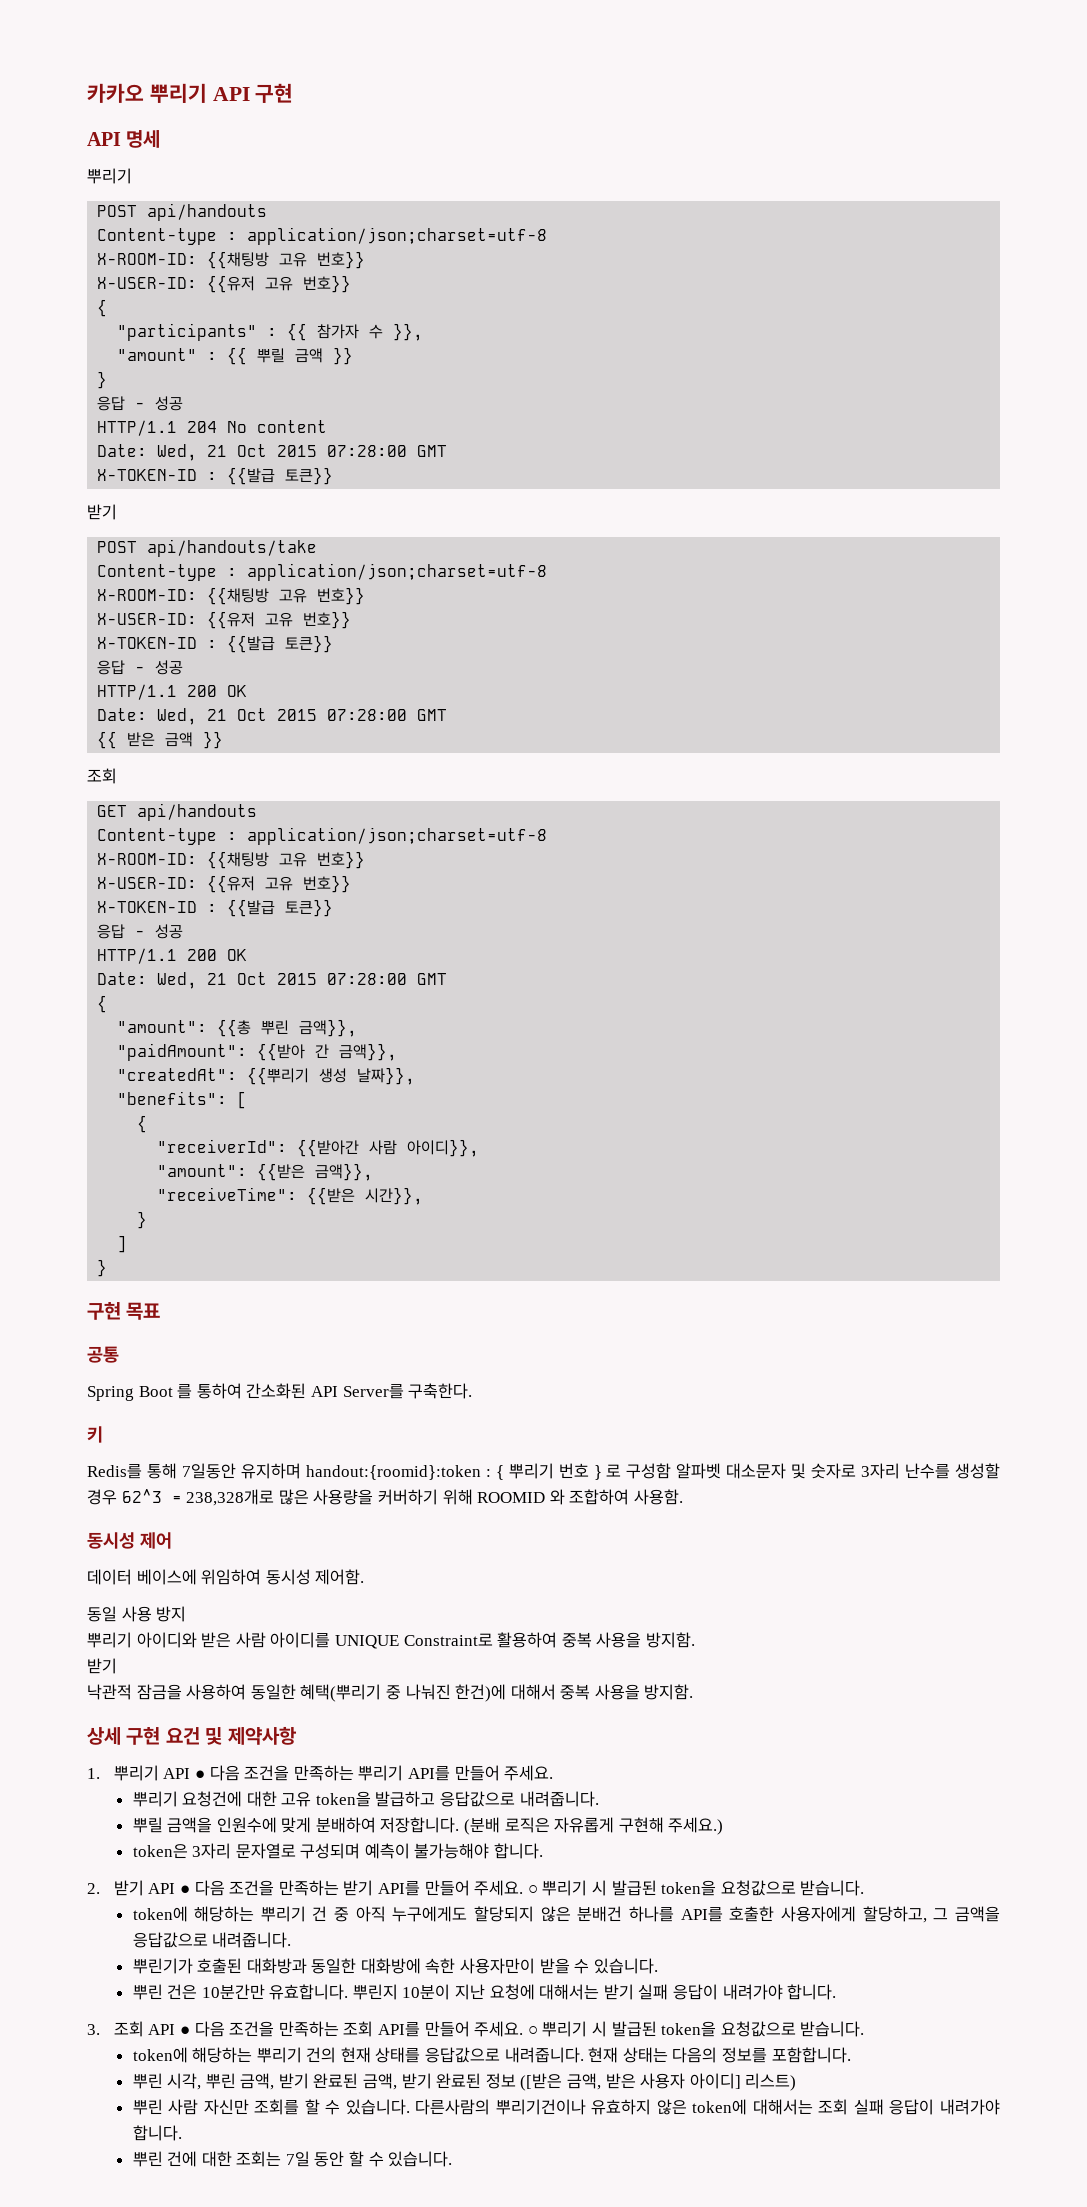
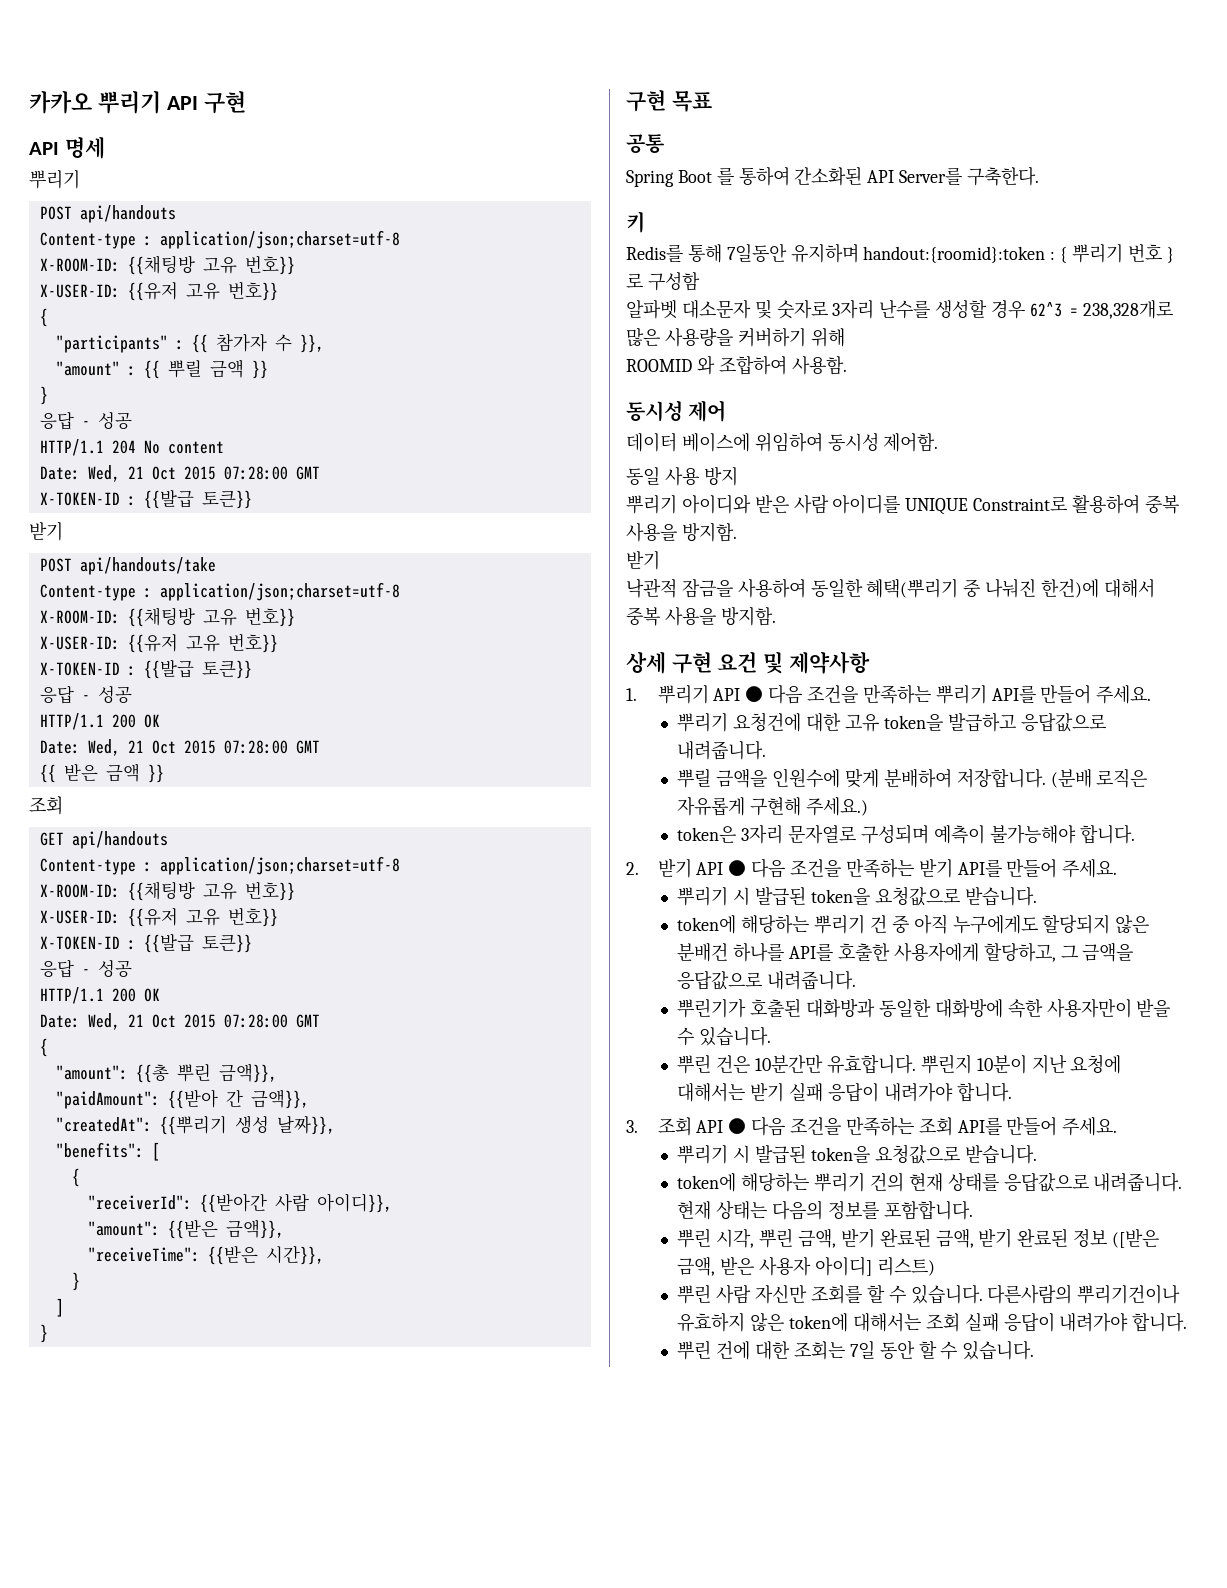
(672, 1471) none -> (700, 281) //
(473, 1497) none -> (845, 337) //
[527,1885,538,1894] ○ -> (1118, 868) //
[527,2026,538,2035] ○ -> (1118, 1126) //

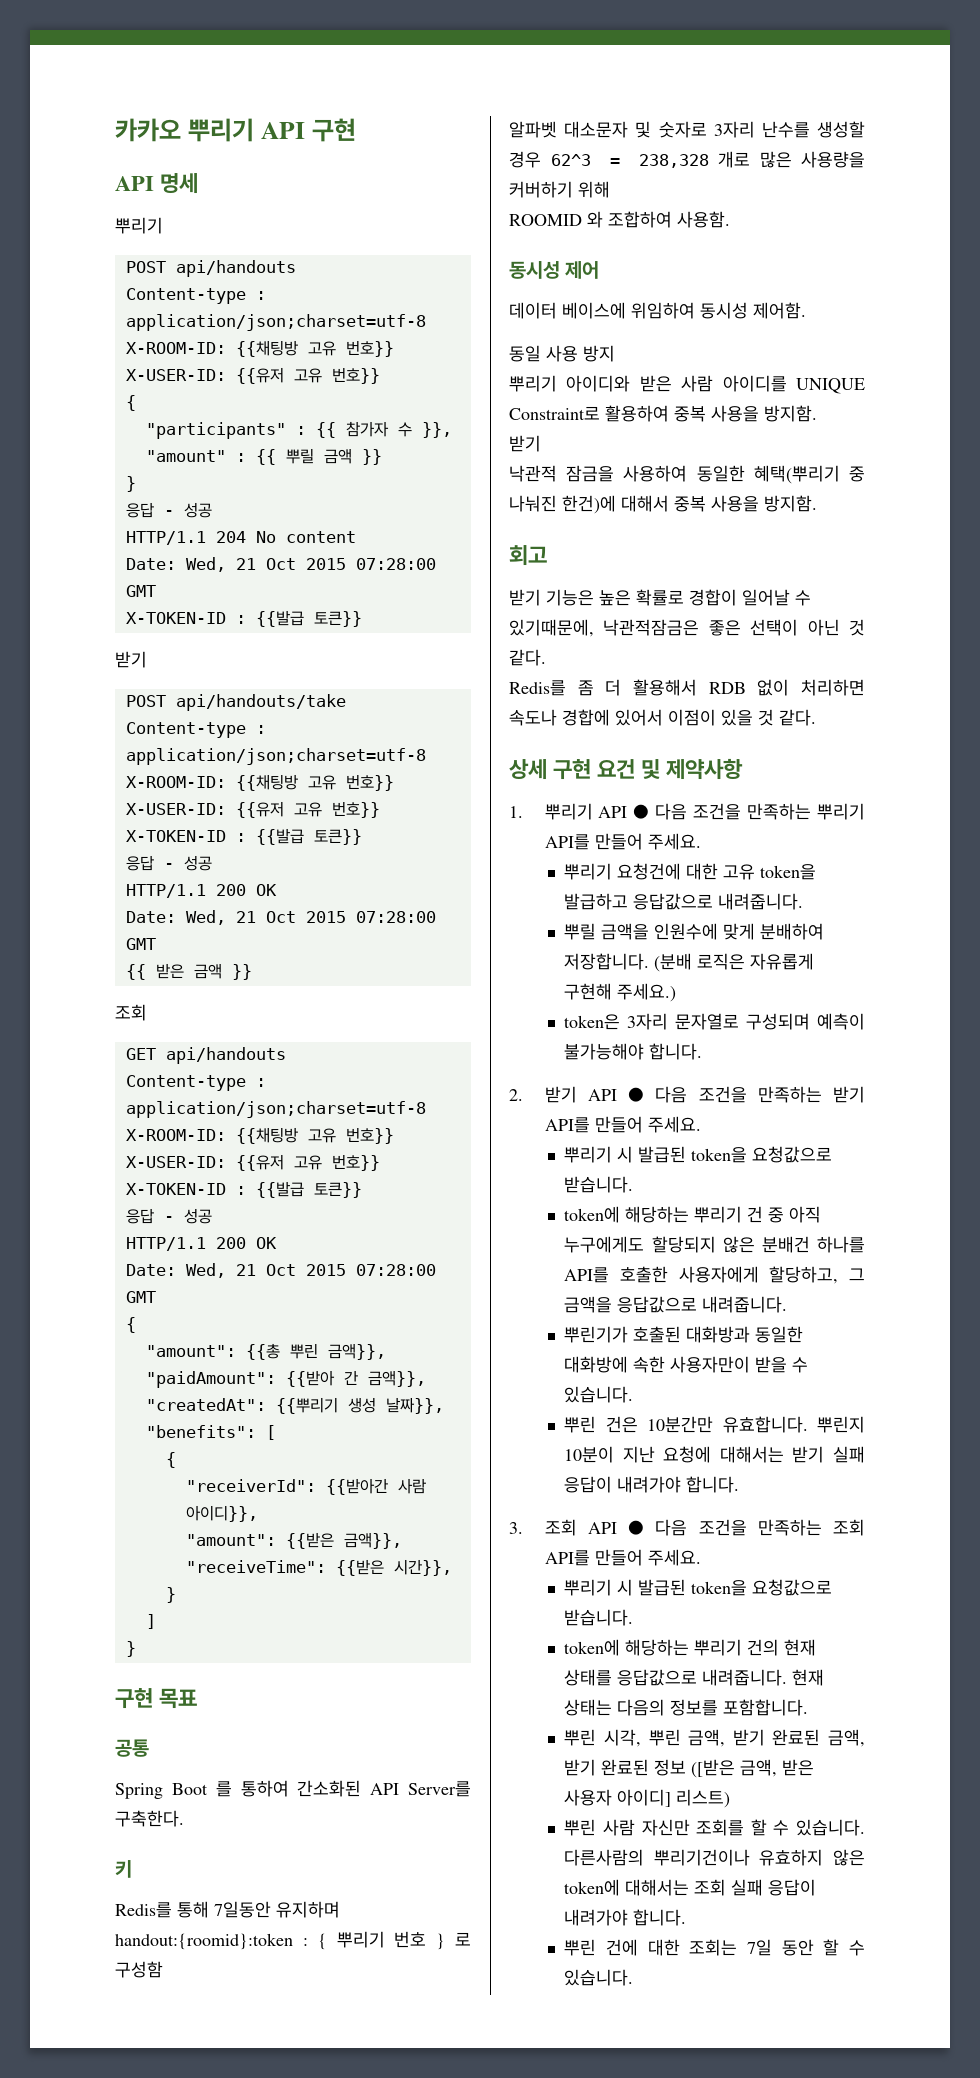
[1082,300,1173,319] 238,328개로 -> [638,151,750,168] 238,328 개로
(776, 616) none -> [509,545,547,566] [509,589,811,606] [509,619,865,637] [509,649,546,666] [509,679,865,696] [509,709,816,726] // 회고 // 받기 기능은 높은 확률로 경합이 일어날 수 있기때문에, 낙관적잠금은 좋은 선택이 아닌 것 같다. // Redis를 좀 더 활용해서 RDB 없이 처리하면 속도나 경합에 있어서 이점이 있을 것 같다.

